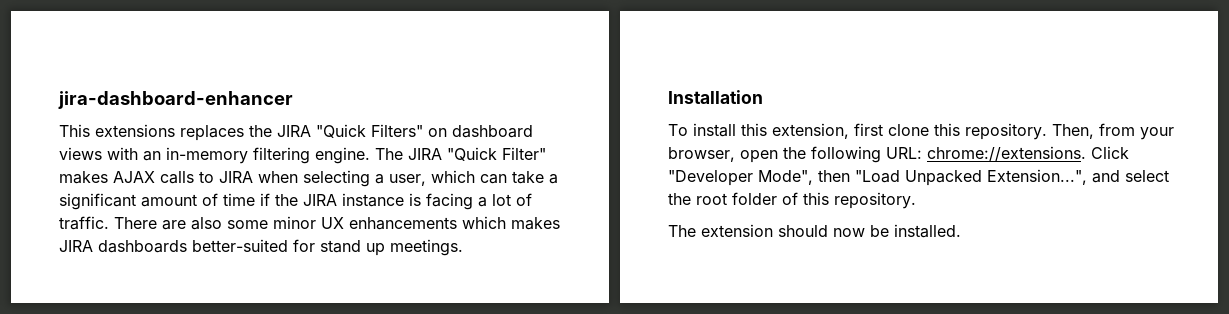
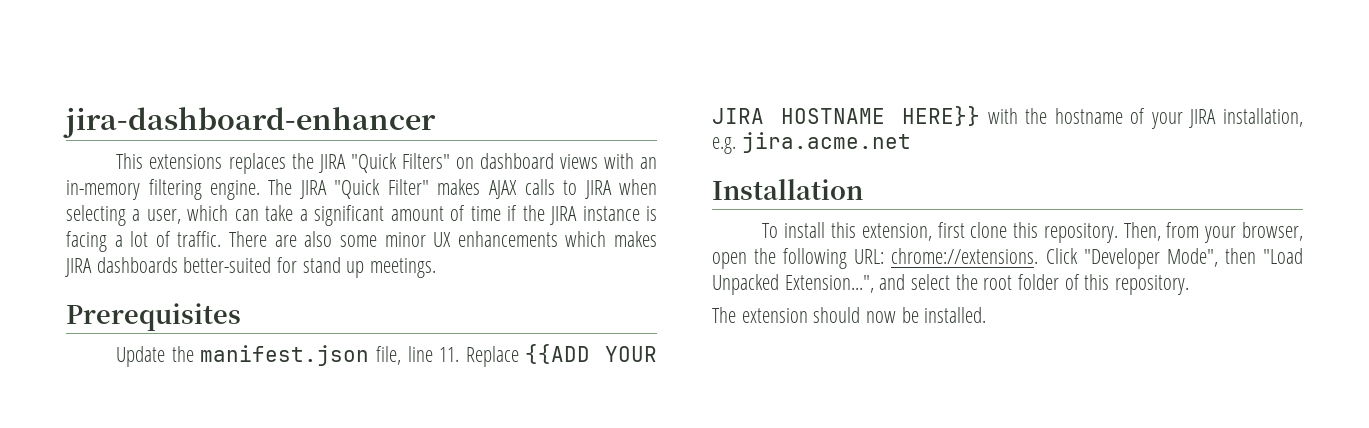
(463, 247) none -> [66,303,241,331] [116,344,658,367] [712,106,1303,129] [712,132,911,154] // Prerequisites // Update the manifest.json file, line 11. Replace {{ADD YOUR JIRA HOSTNAME HERE}} with the hostname of your JIRA installation, e.g. jira.acme.net

